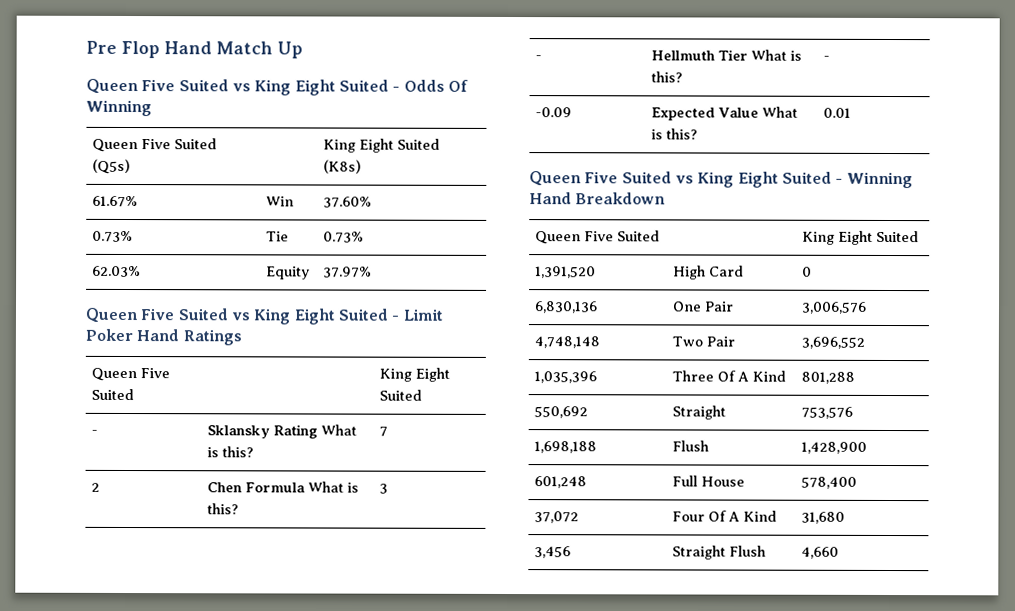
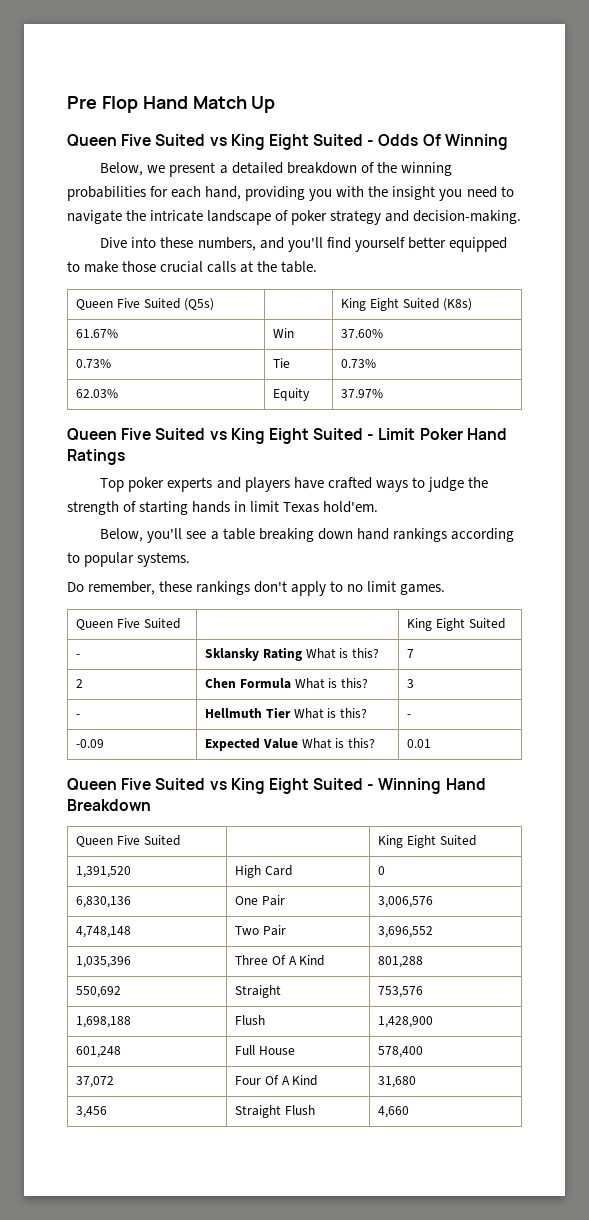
(152, 108) none -> [100,162,452,177] [67,186,514,201] [67,210,522,225] [100,237,507,252] [67,261,318,273] // Below, we present a detailed breakdown of the winning probabilities for each hand, providing you with the insight you need to navigate the intricate landscape of poker strategy and decision-making. // Dive into these numbers, and you'll find yourself better equipped to make those crucial calls at the table.
(242, 337) none -> [100,477,488,492] [67,501,379,515] [100,528,514,543] [67,552,191,567] [67,581,446,596] // Top poker experts and players have crafted ways to judge the strength of starting hands in limit Texas hold'em. // Below, you'll see a table breaking down hand rankings according to popular systems. // Do remember, these rankings don't apply to no limit games.

